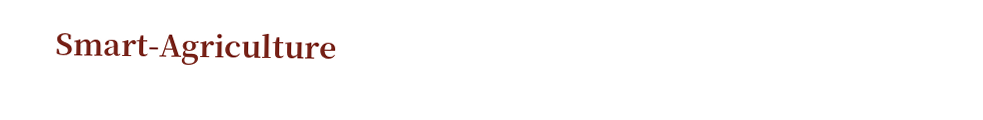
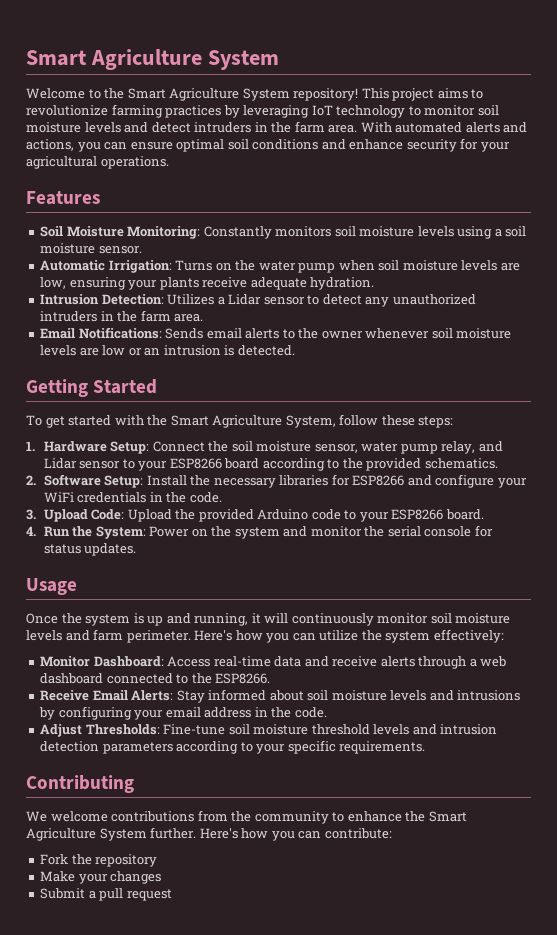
[54,30,337,67] Smart-Agriculture -> [26,49,279,70] [26,88,484,101] [26,104,499,118] [26,121,528,133] [26,138,510,152] [26,156,169,169] [26,191,100,205] [40,226,527,239] [40,243,142,254] [40,260,520,273] [40,277,375,290] [40,294,476,307] [40,310,204,322] [40,327,512,339] [40,345,295,356] [26,379,158,397] [26,414,454,428] [26,441,503,454] [43,458,498,471] [26,474,527,488] [43,492,222,503] [26,509,484,522] [26,525,493,539] [43,543,137,556] [26,578,77,595] [26,613,511,626] [26,629,504,643] [40,656,507,669] [40,673,271,684] [40,689,521,703] [39,706,327,720] [40,724,498,737] [40,740,426,754] [26,775,134,793] [26,810,467,824] [26,827,392,841] [40,854,158,867] [40,871,162,884] [40,888,172,901] Smart Agriculture System // Welcome to the Smart Agriculture System repository! This project aims to revolutionize farming practices by leveraging IoT technology to monitor soil moisture levels and detect intruders in the farm area. With automated alerts and actions, you can ensure optimal soil conditions and enhance security for your agricultural operations. // Features // Soil Moisture Monitoring: Constantly monitors soil moisture levels using a soil moisture sensor. // Automatic Irrigation: Turns on the water pump when soil moisture levels are low, ensuring your plants receive adequate hydration. // Intrusion Detection: Utilizes a Lidar sensor to detect any unauthorized intruders in the farm area. // Email Notifications: Sends email alerts to the owner whenever soil moisture levels are low or an intrusion is detected. // Getting Started // To get started with the Smart Agriculture System, follow these steps: // 1. Hardware Setup: Connect the soil moisture sensor, water pump relay, and Lidar sensor to your ESP8266 board according to the provided schematics. // 2. Software Setup: Install the necessary libraries for ESP8266 and configure your WiFi credentials in the code. // 3. Upload Code: Upload the provided Arduino code to your ESP8266 board. // 4. Run the System: Power on the system and monitor the serial console for status updates. // Usage // Once the system is up and running, it will continuously monitor soil moisture levels and farm perimeter. Here's how you can utilize the system effectively: // Monitor Dashboard: Access real-time data and receive alerts through a web dashboard connected to the ESP8266. // Receive Email Alerts: Stay informed about soil moisture levels and intrusions by configuring your email address in the code. // Adjust Thresholds: Fine-tune soil moisture threshold levels and intrusion detection parameters according to your specific requirements. // Contributing // We welcome contributions from the community to enhance the Smart Agriculture System further. Here's how you can contribute: // Fork the repository // Make your changes // Submit a pull request

